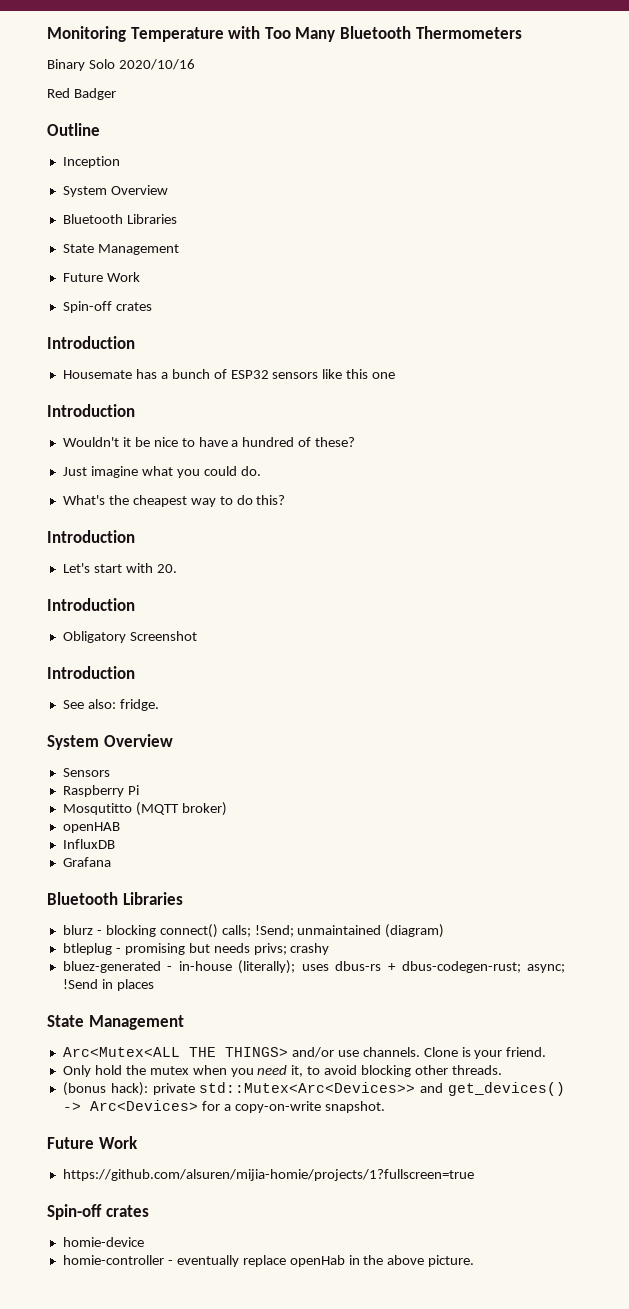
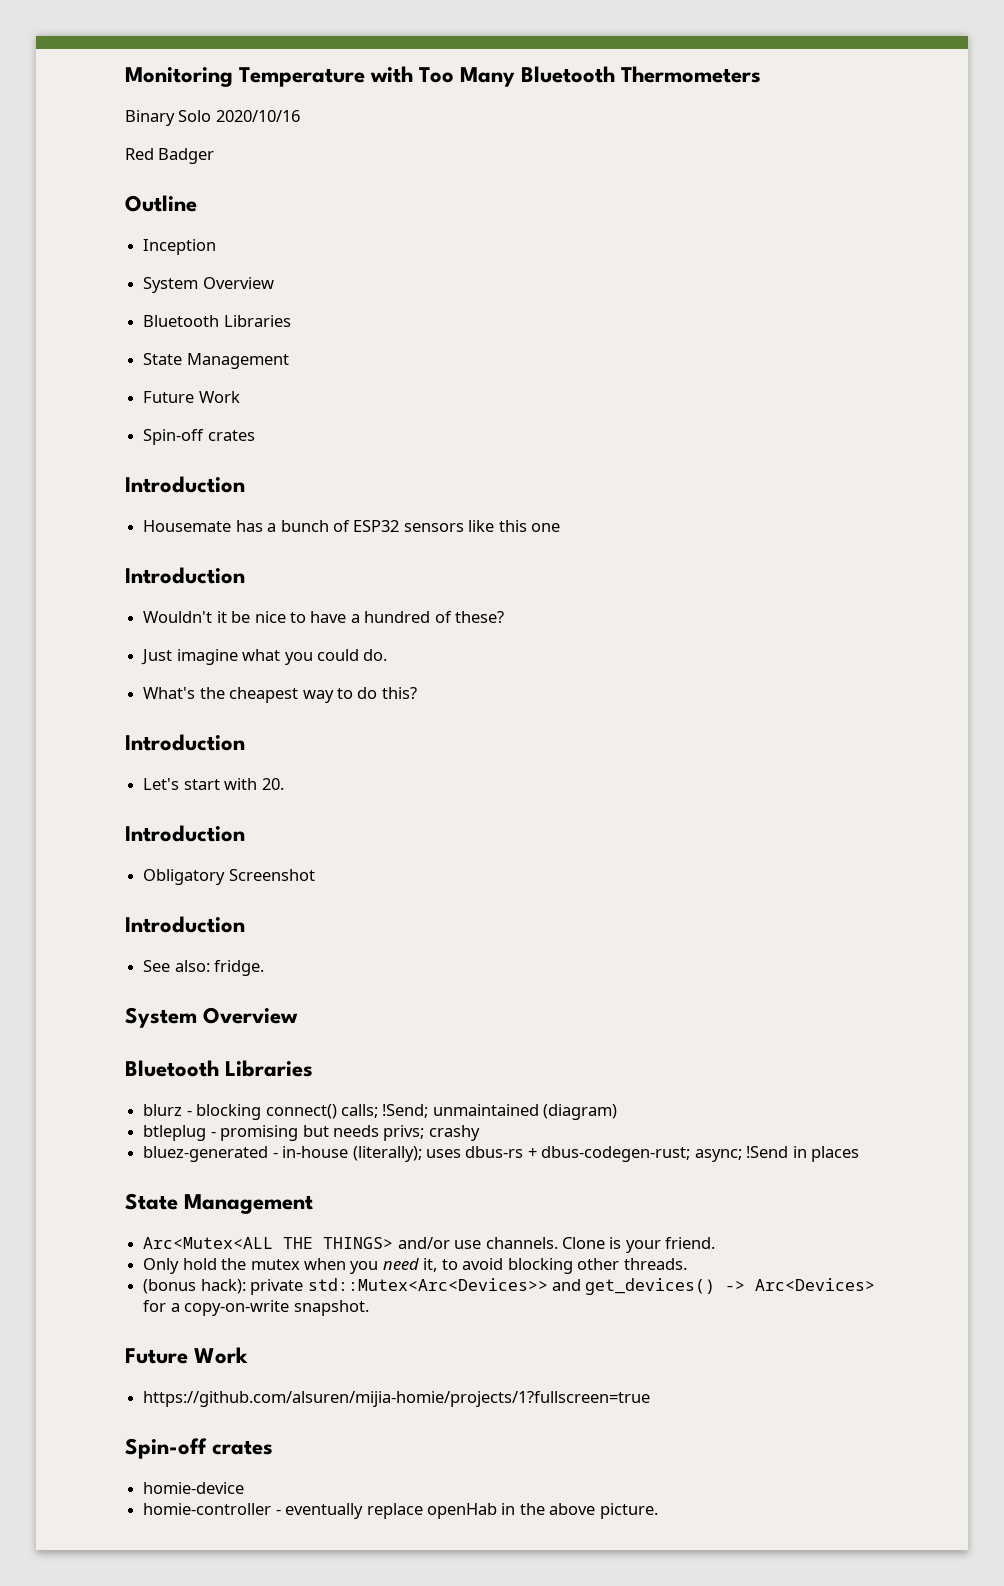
[62,768,110,777] [62,785,139,797] [62,802,227,816] [62,822,120,833] [62,839,115,849] [62,857,111,867] // Sensors // Raspberry Pi // Mosqutitto (MQTT broker) // openHAB // InfluxDB // Grafana -> (299, 1015) none

